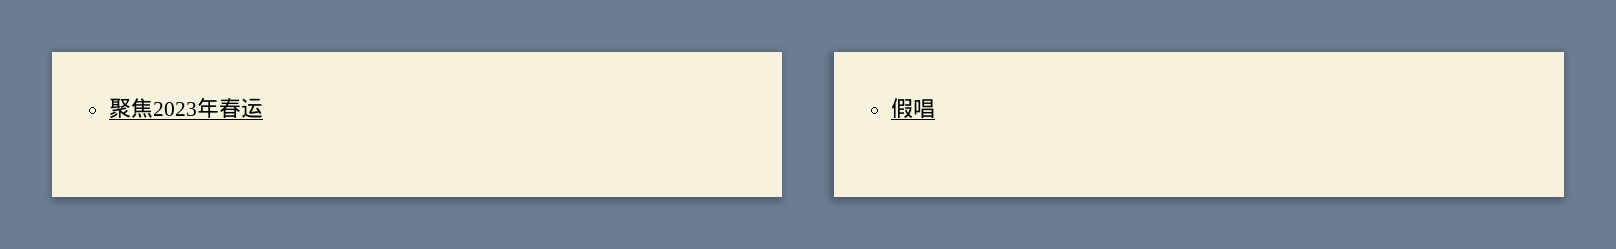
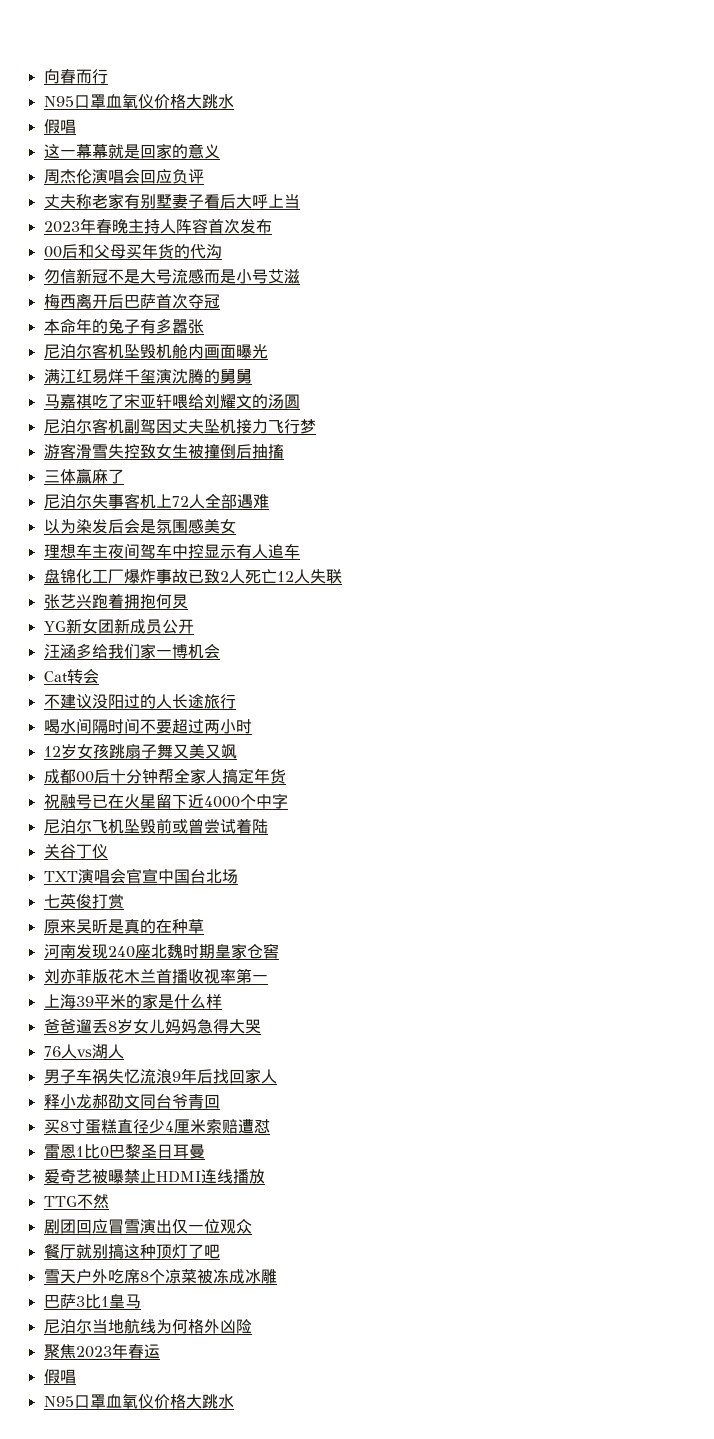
(108, 108) none -> [43,68,108,84] [43,93,234,109] [43,119,76,134] [43,143,220,159] [43,168,204,184] [43,193,300,209] [43,218,272,234] [43,243,222,259] [43,268,300,284] [43,293,220,309] [43,318,204,334] [43,343,268,359] [43,369,252,384] [43,393,300,409] [43,418,316,434] [43,443,284,459] [43,468,124,484] [43,493,269,509] [43,518,236,534] [43,543,300,559] [43,569,342,584] [43,593,188,609] [43,618,194,634] [43,643,220,659] [43,668,99,684] [43,693,236,709] [43,718,252,734] [43,744,237,759] [43,768,286,784] [43,793,288,809] [43,818,268,834] [43,844,108,859] [43,868,238,884] [43,893,124,909] [43,919,204,934] [43,943,279,959] [43,968,268,984] [43,993,222,1009] [43,1019,261,1034] [43,1044,124,1059] [43,1068,277,1084] [43,1094,220,1109] [43,1119,270,1134] [43,1144,205,1159] [43,1169,265,1184] [43,1194,109,1209] [43,1219,252,1234] [43,1244,220,1259] [43,1269,277,1284] [43,1294,141,1309] [43,1318,252,1334] 向春而行 // N95口罩血氧仪价格大跳水 // 假唱 // 这一幕幕就是回家的意义 // 周杰伦演唱会回应负评 // 丈夫称老家有别墅妻子看后大呼上当 // 2023年春晚主持人阵容首次发布 // 00后和父母买年货的代沟 // 勿信新冠不是大号流感而是小号艾滋 // 梅西离开后巴萨首次夺冠 // 本命年的兔子有多嚣张 // 尼泊尔客机坠毁机舱内画面曝光 // 满江红易烊千玺演沈腾的舅舅 // 马嘉祺吃了宋亚轩喂给刘耀文的汤圆 // 尼泊尔客机副驾因丈夫坠机接力飞行梦 // 游客滑雪失控致女生被撞倒后抽搐 // 三体赢麻了 // 尼泊尔失事客机上72人全部遇难 // 以为染发后会是氛围感美女 // 理想车主夜间驾车中控显示有人追车 // 盘锦化工厂爆炸事故已致2人死亡12人失联 // 张艺兴跑着拥抱何炅 // YG新女团新成员公开 // 汪涵多给我们家一博机会 // Cat转会 // 不建议没阳过的人长途旅行 // 喝水间隔时间不要超过两小时 // 12岁女孩跳扇子舞又美又飒 // 成都00后十分钟帮全家人搞定年货 // 祝融号已在火星留下近4000个中字 // 尼泊尔飞机坠毁前或曾尝试着陆 // 关谷丁仪 // TXT演唱会官宣中国台北场 // 七英俊打赏 // 原来吴昕是真的在种草 // 河南发现240座北魏时期皇家仓窖 // 刘亦菲版花木兰首播收视率第一 // 上海39平米的家是什么样 // 爸爸遛丢8岁女儿妈妈急得大哭 // 76人vs湖人 // 男子车祸失忆流浪9年后找回家人 // 释小龙郝劭文同台爷青回 // 买8寸蛋糕直径少4厘米索赔遭怼 // 雷恩1比0巴黎圣日耳曼 // 爱奇艺被曝禁止HDMI连线播放 // TTG不然 // 剧团回应冒雪演出仅一位观众 // 餐厅就别搞这种顶灯了吧 // 雪天户外吃席8个凉菜被冻成冰雕 // 巴萨3比1皇马 // 尼泊尔当地航线为何格外凶险 //
(935, 108) none -> [43,1393,234,1409] // N95口罩血氧仪价格大跳水

